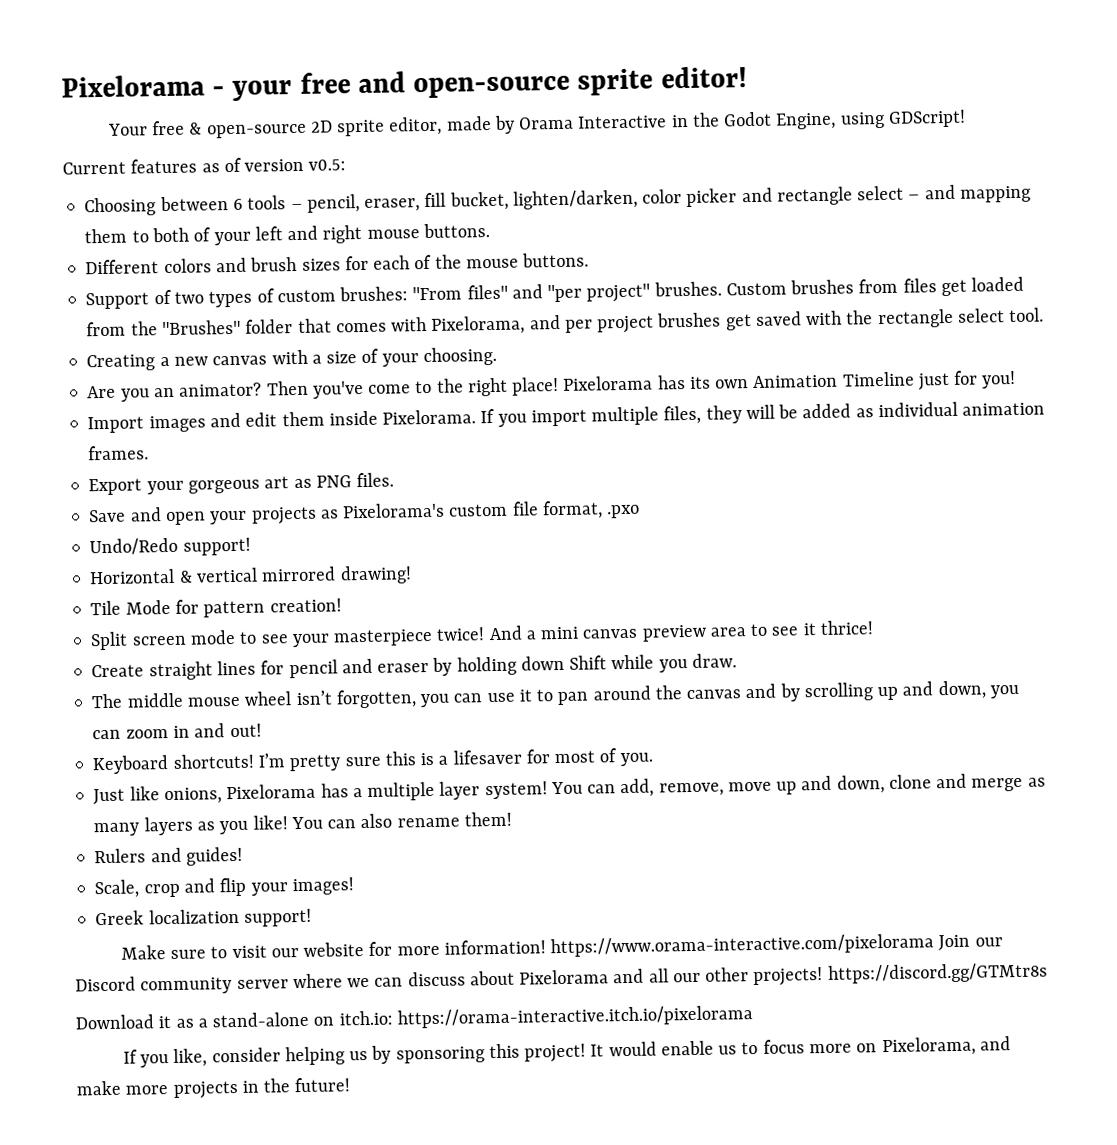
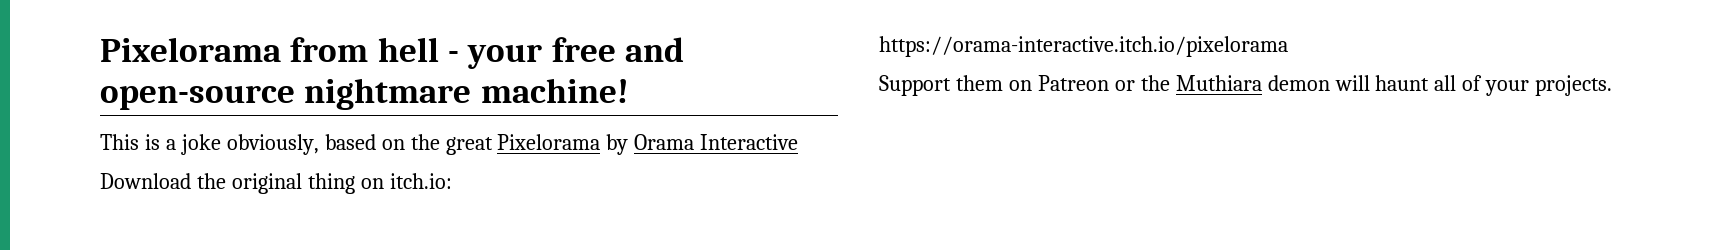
[61,74,205,98] Pixelorama -> [100,37,439,62] Pixelorama from hell
[577,66,747,96] [107,109,967,139] [62,157,347,175] [84,184,1031,217] [84,223,490,246] [85,252,590,275] [85,276,1025,310] [86,307,1045,337] [86,346,497,372] [87,370,1017,402] [87,401,1046,434] [88,445,150,461] [88,472,395,496] [88,500,641,526] [89,537,251,556] [89,565,412,585] [90,598,342,618] [90,620,873,651] [91,653,737,681] [91,680,1020,709] [92,723,262,740] [92,748,653,775] [93,773,1046,805] [93,811,512,837] [94,846,243,866] [94,877,354,899] [95,908,312,927] [120,933,1003,960] [75,962,1048,995] [75,1005,753,1030] [122,1036,1011,1068] [76,1077,351,1099] sprite editor! // Your free & open-source 2D sprite editor, made by Orama Interactive in the Godot Engine, using GDScript! // Current features as of version v0.5: // Choosing between 6 tools – pencil, eraser, fill bucket, lighten/darken, color picker and rectangle select – and mapping them to both of your left and right mouse buttons. // Different colors and brush sizes for each of the mouse buttons. // Support of two types of custom brushes: "From files" and "per project" brushes. Custom brushes from files get loaded from the "Brushes" folder that comes with Pixelorama, and per project brushes get saved with the rectangle select tool. // Creating a new canvas with a size of your choosing. // Are you an animator? Then you've come to the right place! Pixelorama has its own Animation Timeline just for you! // Import images and edit them inside Pixelorama. If you import multiple files, they will be added as individual animation frames. // Export your gorgeous art as PNG files. // Save and open your projects as Pixelorama's custom file format, .pxo // Undo/Redo support! // Horizontal & vertical mirrored drawing! // Tile Mode for pattern creation! // Split screen mode to see your masterpiece twice! And a mini canvas preview area to see it thrice! // Create straight lines for pencil and eraser by holding down Shift while you draw. // The middle mouse wheel isn’t forgotten, you can use it to pan around the canvas and by scrolling up and down, you can zoom in and out! // Keyboard shortcuts! I’m pretty sure this is a lifesaver for most of you. // Just like onions, Pixelorama has a multiple layer system! You can add, remove, move up and down, clone and merge as many layers as you like! You can also rename them! // Rulers and guides! // Scale, crop and flip your images! // Greek localization support! // Make sure to visit our website for more information! https://www.orama-interactive.com/pixelorama Join our Discord community server where we can discuss about Pixelorama and all our other projects! https://discord.gg/GTMtr8s // Download it as a stand-alone on itch.io: https://orama-interactive.itch.io/pixelorama // If you like, consider helping us by sponsoring this project! It would enable us to focus more on Pixelorama, and make more projects in the future! -> [304,78,629,110] [100,134,799,155] [100,173,452,194] [879,36,1288,57] [879,75,1613,96] nightmare machine! // This is a joke obviously, based on the great Pixelorama by Orama Interactive // Download the original thing on itch.io: https://orama-interactive.itch.io/pixelorama // Support them on Patreon or the Muthiara demon will haunt all of your projects.

